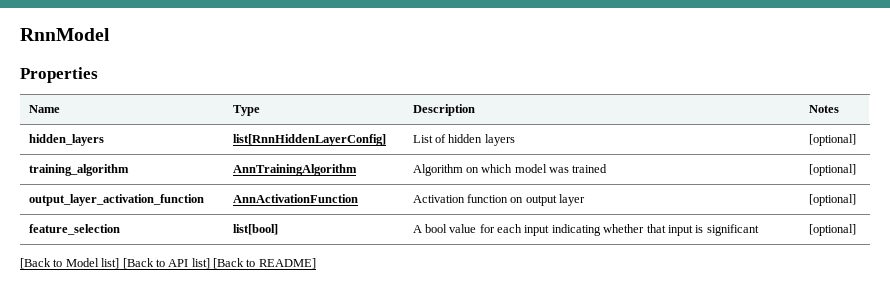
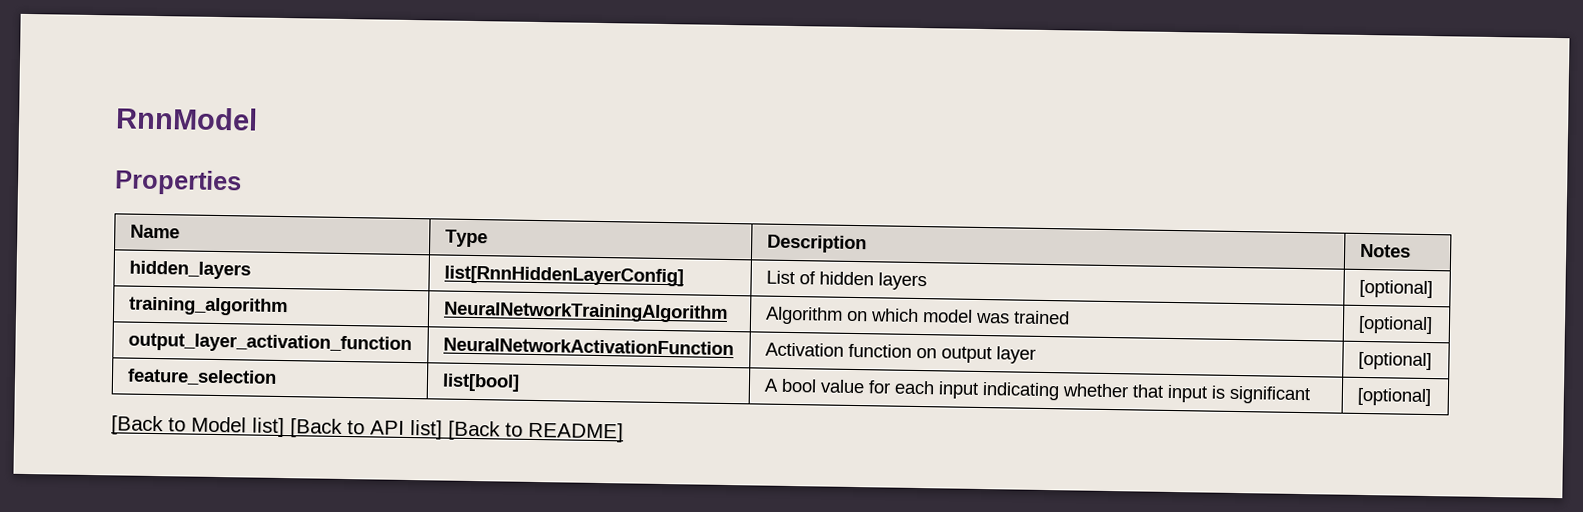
[232,164,357,176] AnnTrainingAlgorithm -> [442,301,728,323] NeuralNetworkTrainingAlgorithm
[232,194,358,203] AnnActivationFunction -> [442,337,734,356] NeuralNetworkActivationFunction

